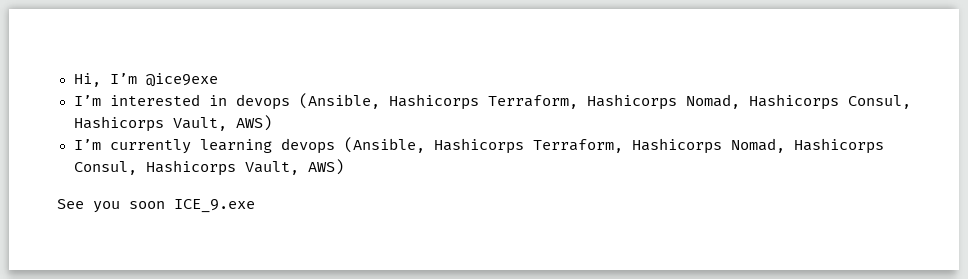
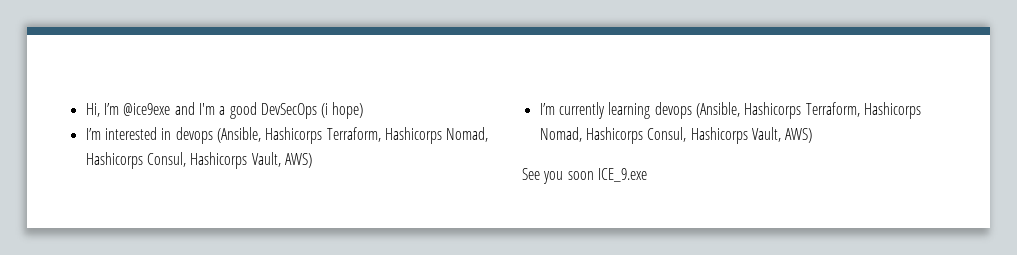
(218, 80) none -> [174,102,364,119] and I'm a good DevSecOps (i hope)

